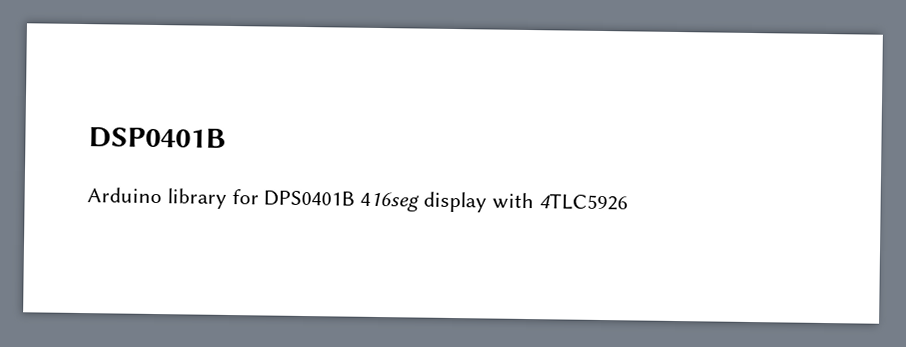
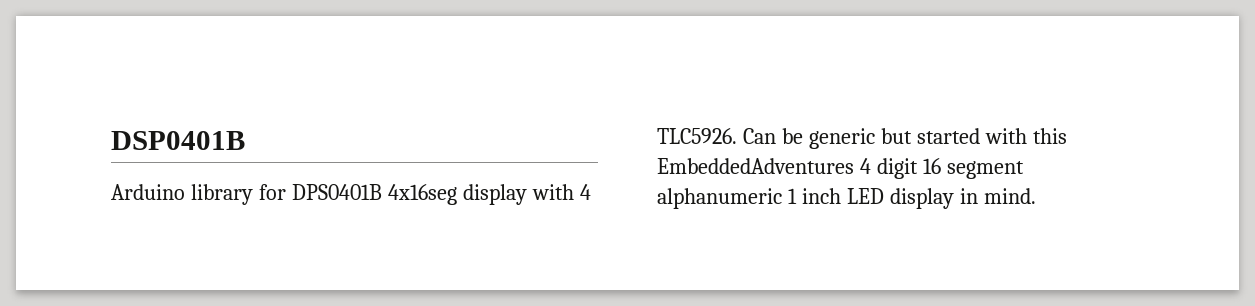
[360,191,420,212] 416seg -> [387,184,457,205] 4x16seg
[538,193,628,211] 4TLC5926 -> [579,184,591,200] [657,128,1067,149] [657,158,1024,179] [657,188,1036,209] 4 TLC5926. Can be generic but started with this EmbeddedAdventures 4 digit 16 segment alphanumeric 1 inch LED display in mind.

